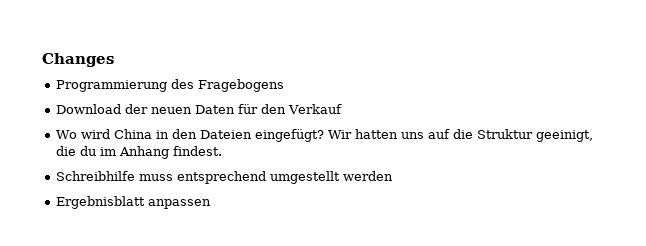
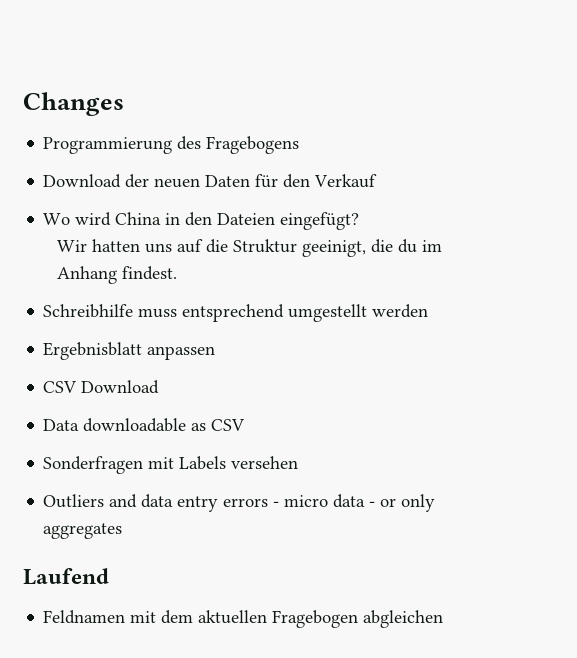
(325, 135) none -> (360, 221) //
(212, 204) none -> [43,380,160,394] [43,418,246,432] [43,456,299,474] [43,494,436,512] [43,523,123,539] [23,568,109,585] [43,610,444,628] // CSV Download // Data downloadable as CSV // Sonderfragen mit Labels versehen // Outliers and data entry errors - micro data - or only aggregates // Laufend // Feldnamen mit dem aktuellen Fragebogen abgleichen

